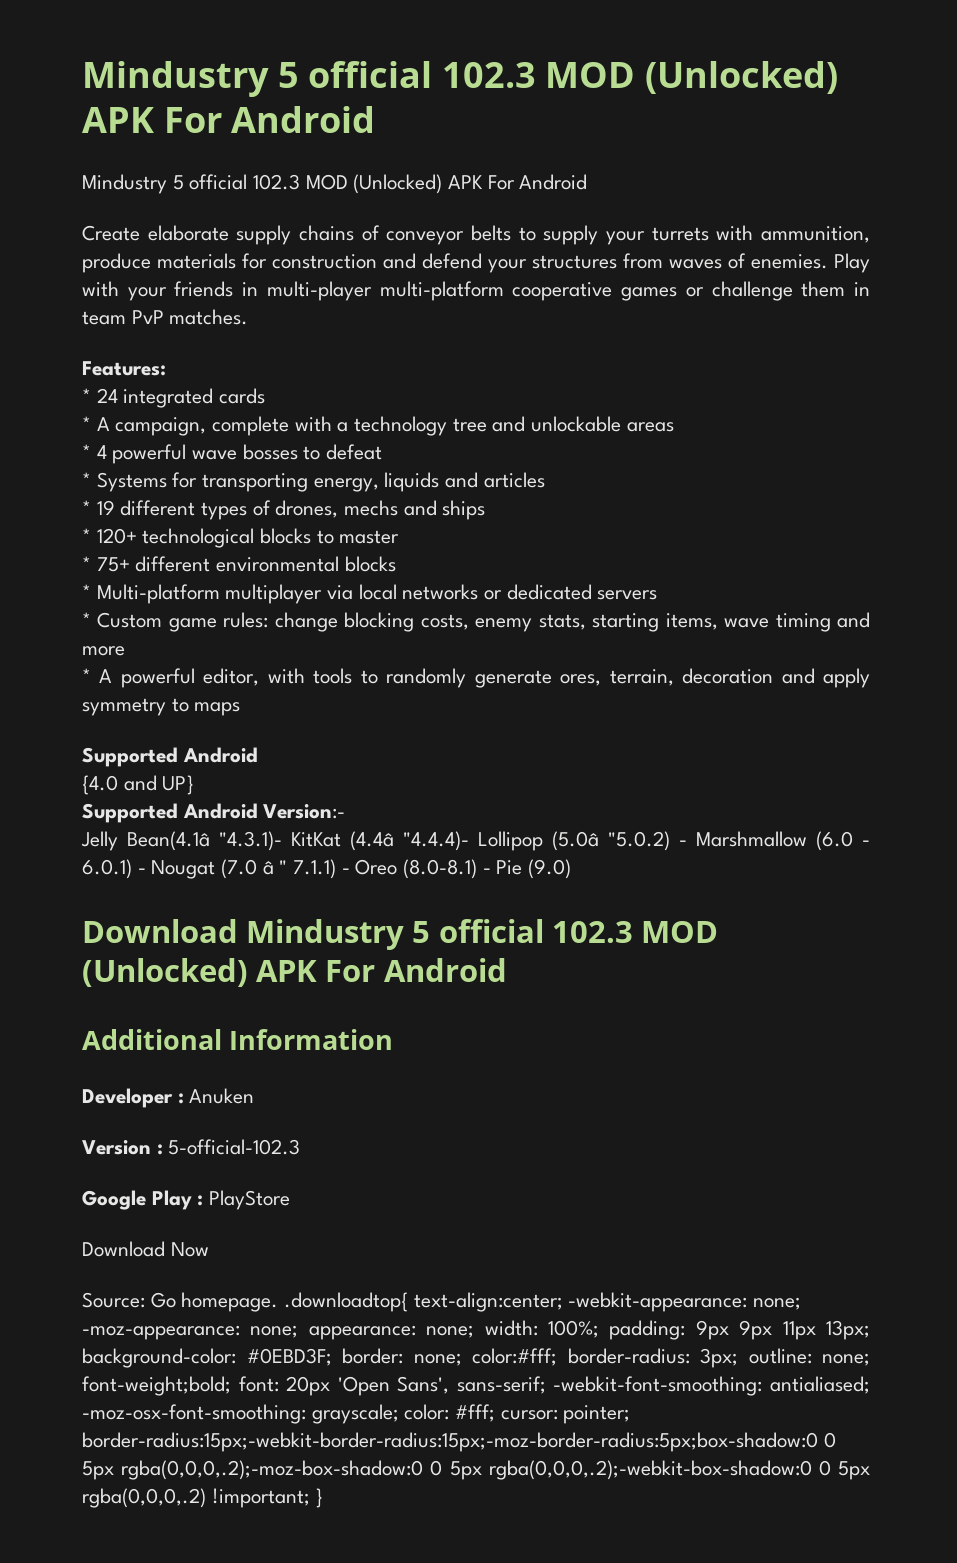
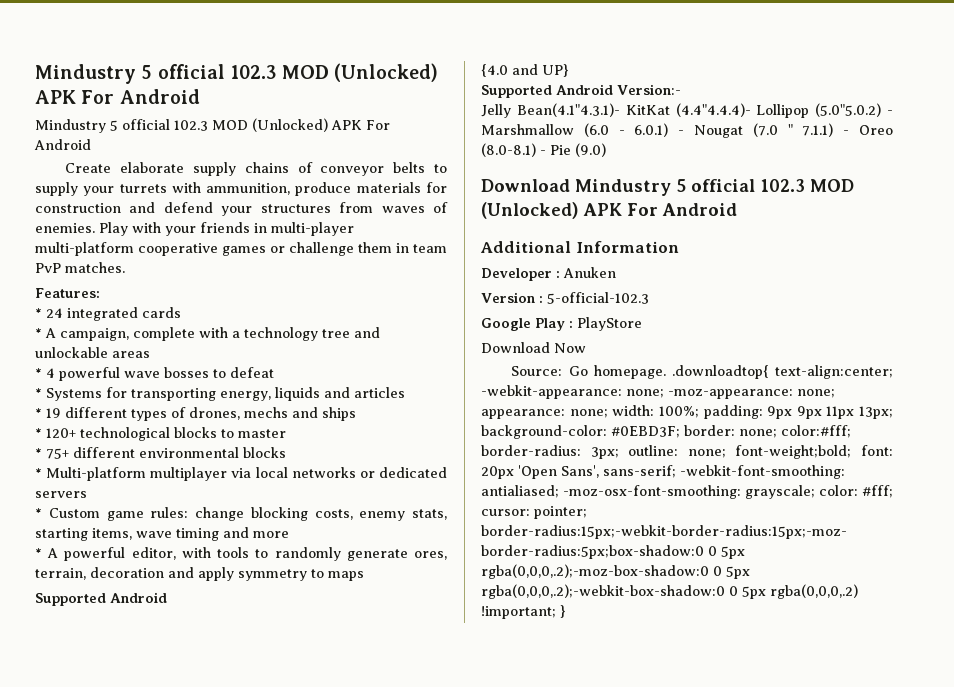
[127,831,670,851] Bean(4.1â "4.3.1)- KitKat (4.4â "4.4.4)- Lollipop (5.0â "5.0.2) -> [516,103,882,118] Bean(4.1"4.3.1)- KitKat (4.4"4.4.4)- Lollipop (5.0"5.0.2)
[262,861,274,875] â -> (778, 130) none

